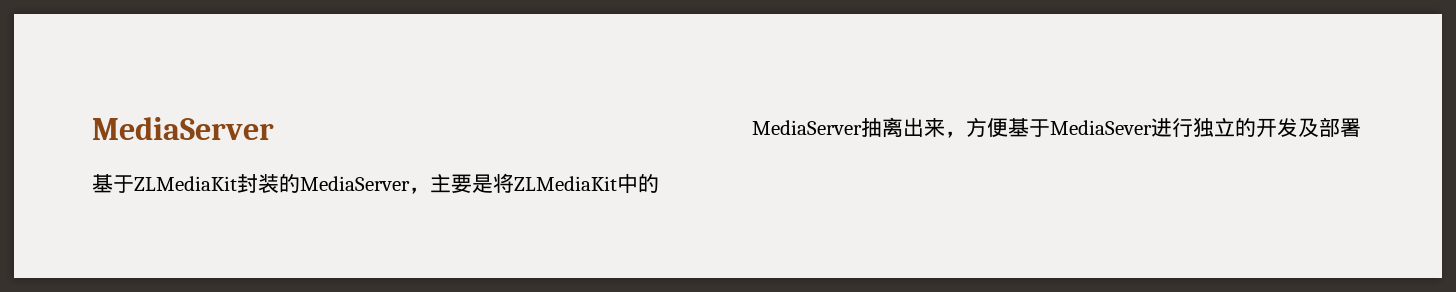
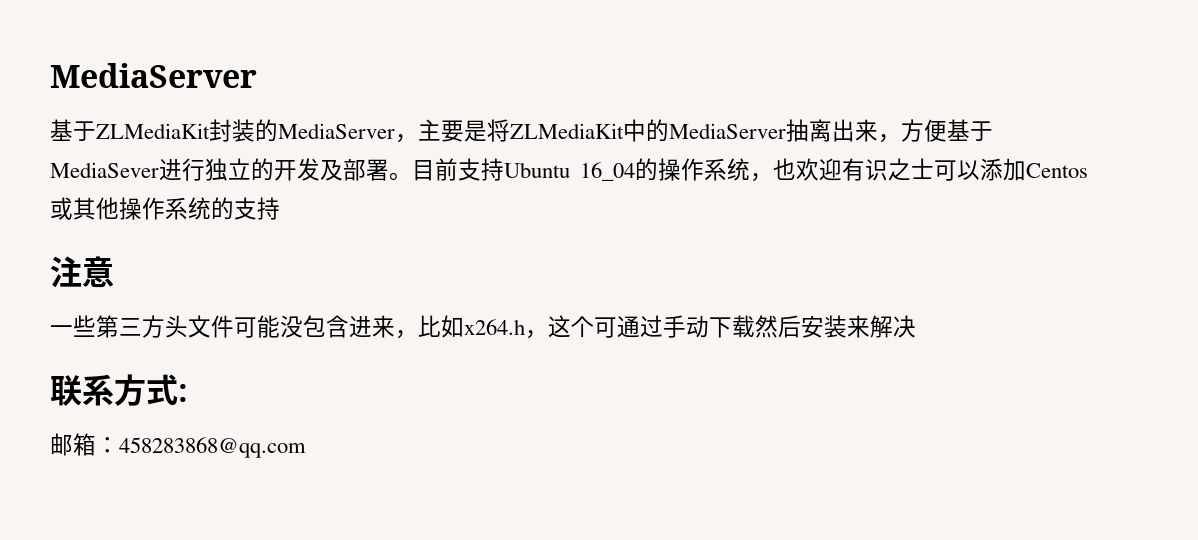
(1361, 127) none -> [389,158,1088,182] [50,197,280,220] [50,256,114,288] [50,315,916,339] [50,374,188,406] [50,433,306,458] 。目前支持Ubuntu 16_04的操作系统，也欢迎有识之士可以添加Centos或其他操作系统的支持 // 注意 // 一些第三方头文件可能没包含进来，比如x264.h，这个可通过手动下载然后安装来解决 // 联系方式: // 邮箱：458283868@qq.com

